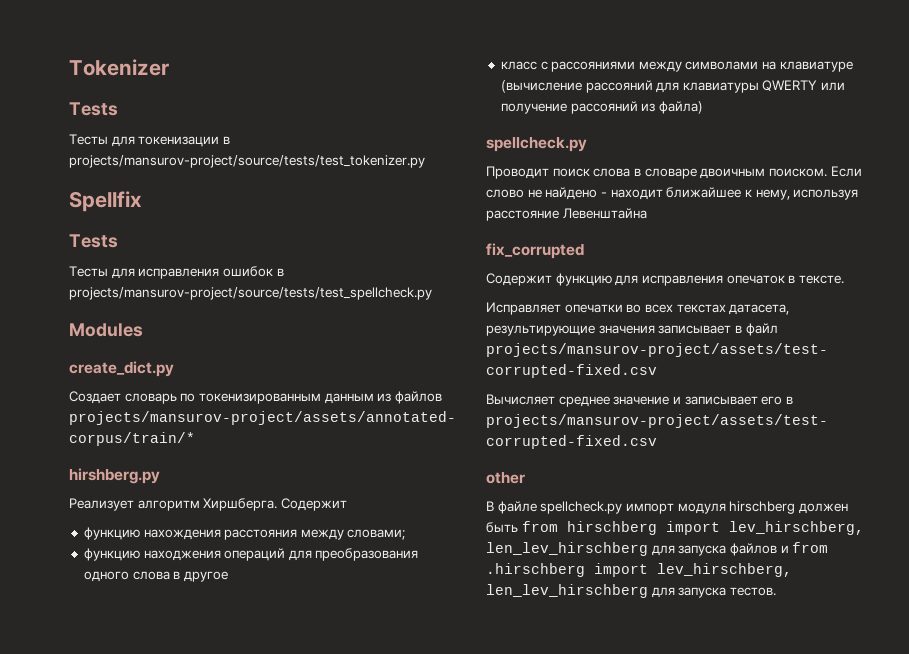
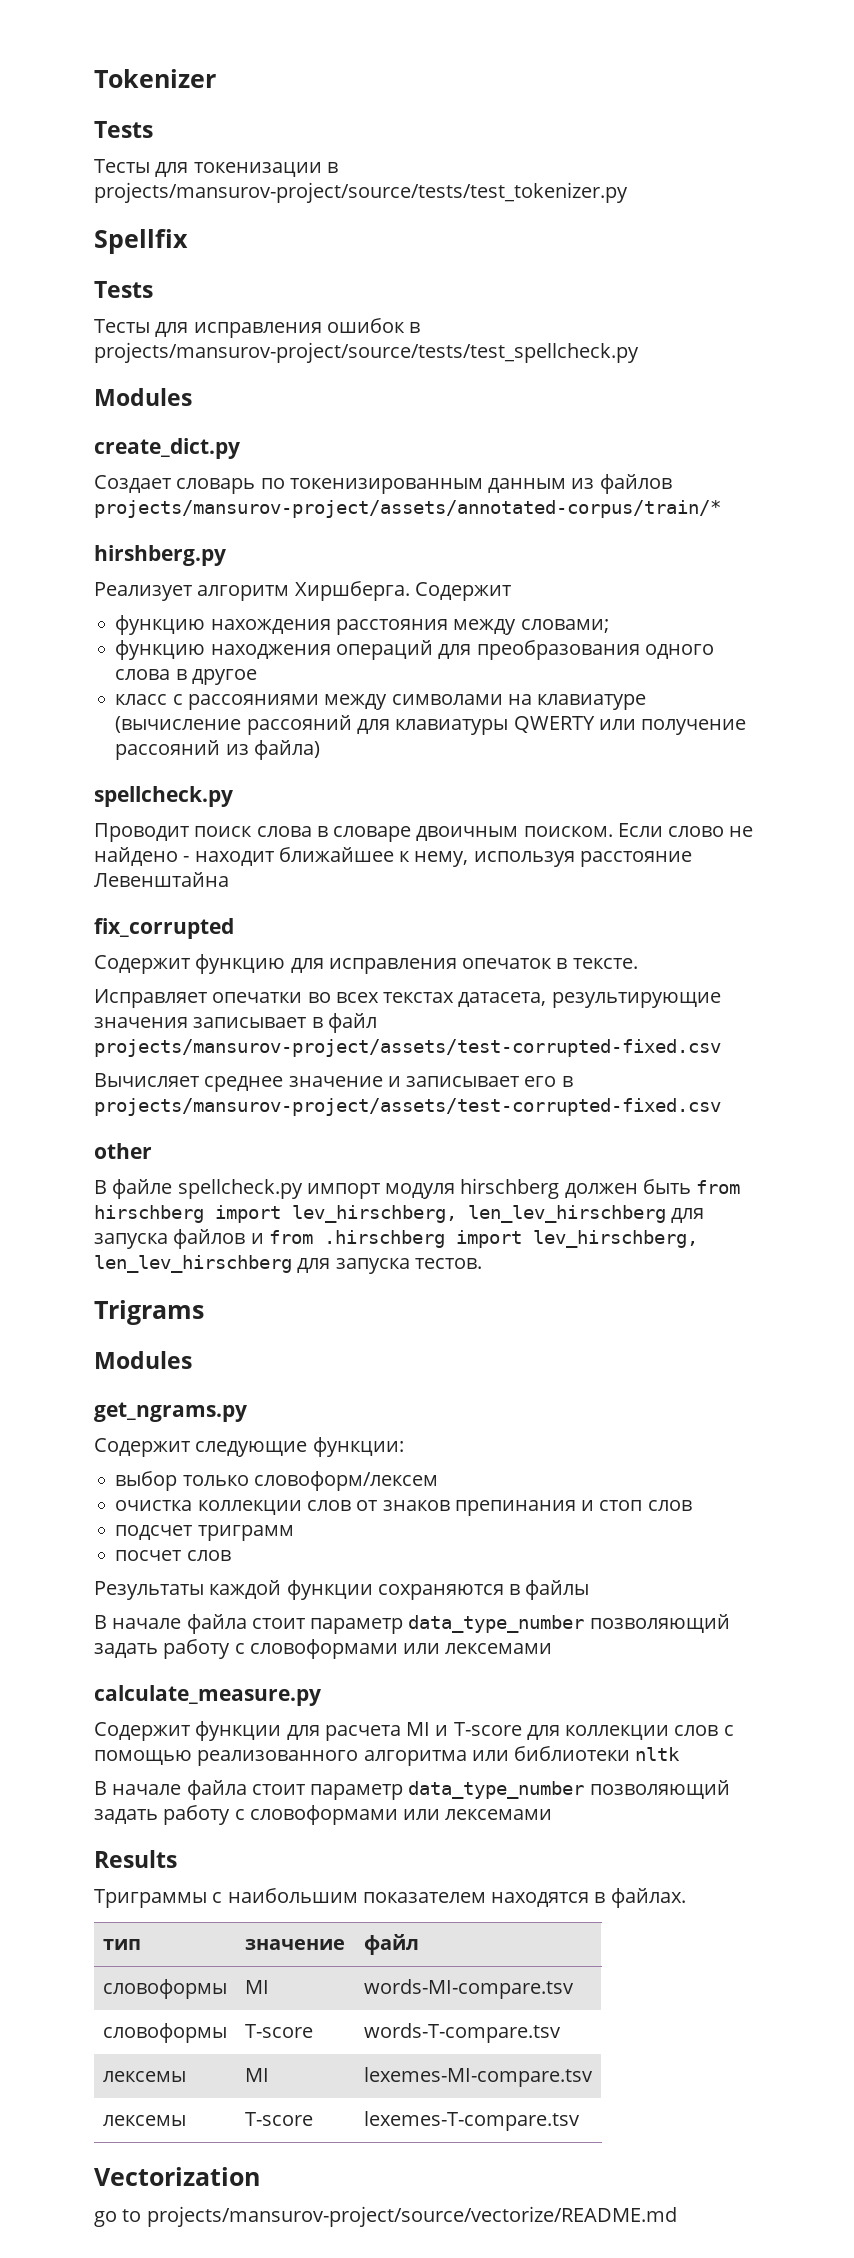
(776, 591) none -> [94,1300,204,1325] [94,1351,192,1369] [94,1402,247,1422] [94,1437,404,1457] [115,1471,438,1491] [115,1500,692,1516] [115,1525,294,1541] [115,1550,231,1561] [94,1580,590,1600] [94,1614,730,1634] [94,1639,553,1659] [94,1685,321,1706] [94,1721,734,1741] [94,1746,681,1766] [94,1780,730,1800] [94,1805,553,1825] [94,1850,177,1868] [94,1888,686,1908] [102,1939,141,1950] [244,1939,345,1950] [363,1934,419,1955] [102,1979,227,1999] [244,1980,269,1994] [363,1979,574,1999] [102,2023,227,2043] [244,2024,313,2038] [363,2023,561,2043] [102,2071,186,2082] [244,2068,269,2082] [363,2067,593,2087] [102,2115,186,2126] [244,2112,313,2126] [363,2111,580,2131] [94,2167,260,2186] [94,2206,677,2227] // Trigrams // Modules // get_ngrams.py // Содержит следующие функции: // выбор только словоформ/лексем // очистка коллекции слов от знаков препинания и стоп слов // подсчет триграмм // посчет слов // Результаты каждой функции сохраняются в файлы // В начале файла стоит параметр data_type_number позволяющий задать работу с словоформами или лексемами // calculate_measure.py // Содержит функции для расчета MI и T-score для коллекции слов с помощью реализованного алгоритма или библиотеки nltk // В начале файла стоит параметр data_type_number позволяющий задать работу с словоформами или лексемами // Results // Триграммы с наибольшим показателем находятся в файлах. // тип | значение | файл // словоформы | MI | words-MI-compare.tsv // словоформы | T-score | words-T-compare.tsv // лексемы | MI | lexemes-MI-compare.tsv // лексемы | T-score | lexemes-T-compare.tsv // Vectorization // go to projects/mansurov-project/source/vectorize/README.md

